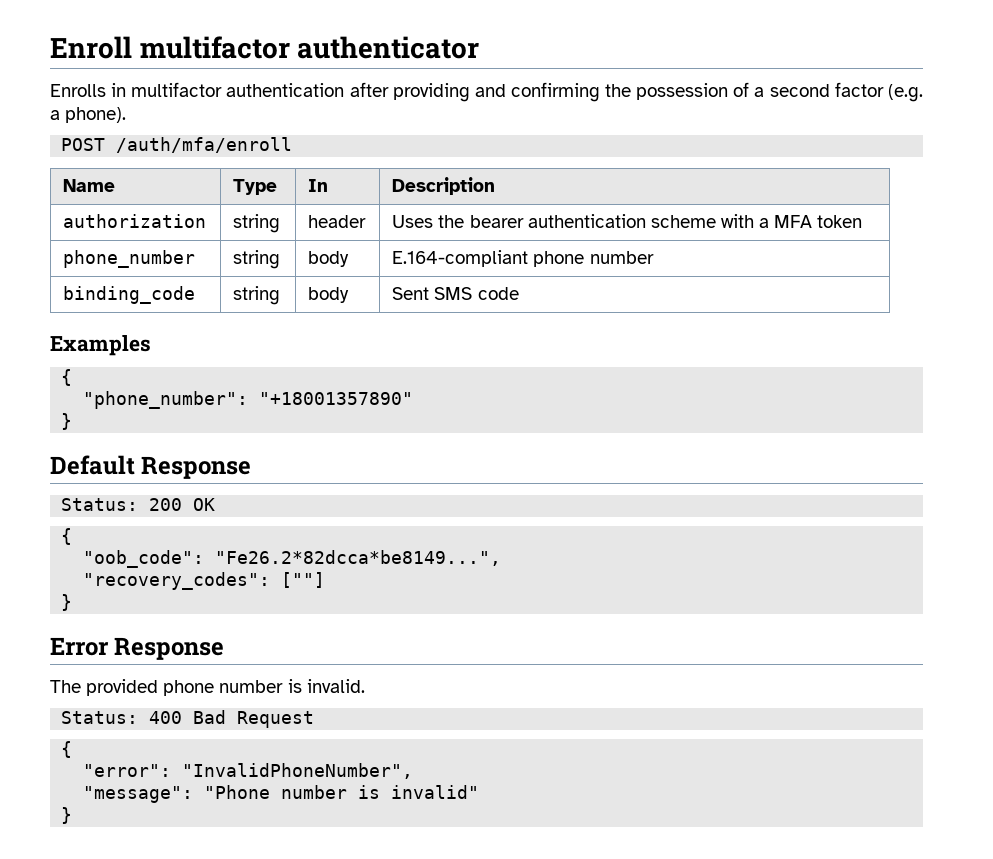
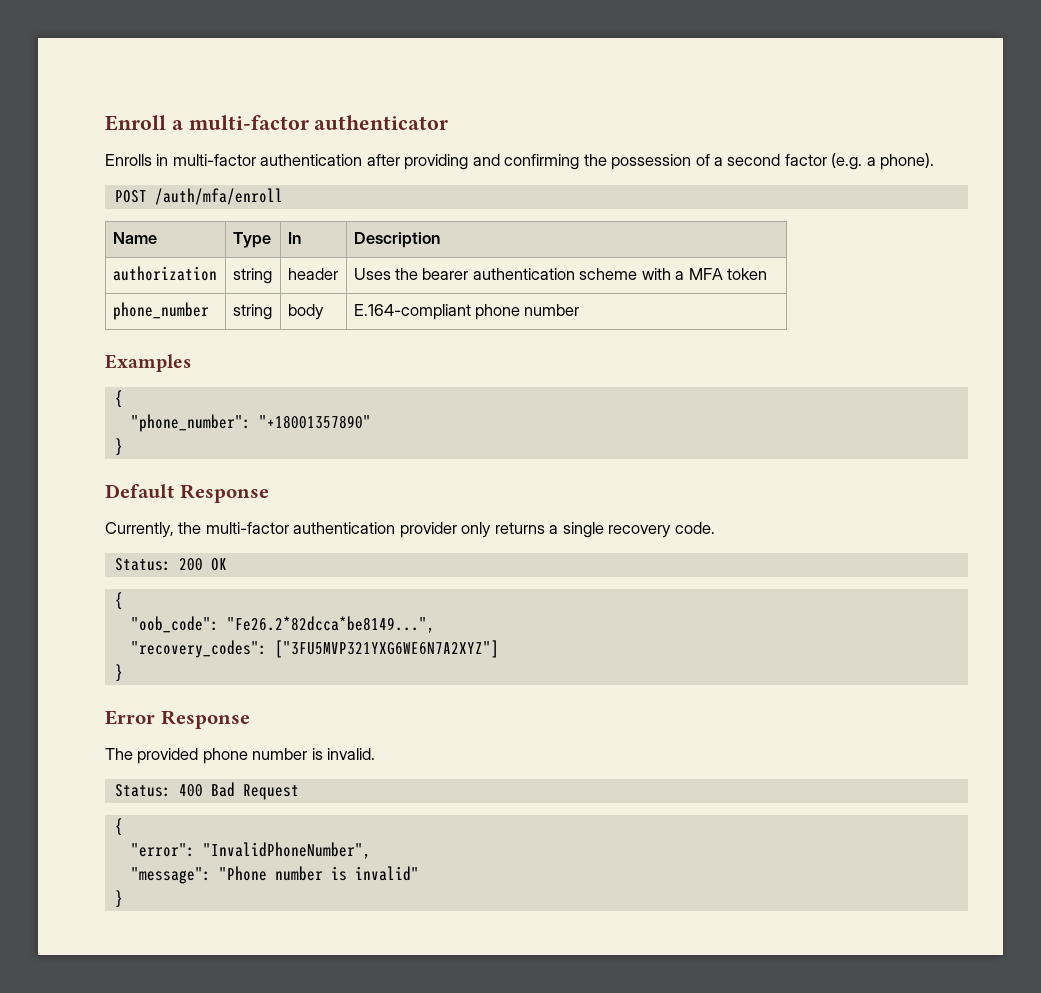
[139,36,290,59] multifactor -> [171,115,309,130] a multi-factor
[131,82,223,97] multifactor -> [172,154,256,166] multi-factor
[63,286,196,304] [233,286,281,305] [308,287,350,303] [392,287,519,300] // binding_code | string | body | Sent SMS code -> (580, 310) none
(252, 467) none -> [105,522,715,538] // Currently, the multi-factor authentication provider only returns a single recovery code.
[281,572,326,588] [""] -> [274,640,499,658] ["3FU5MVP321YXG6WE6N7A2XYZ"]

